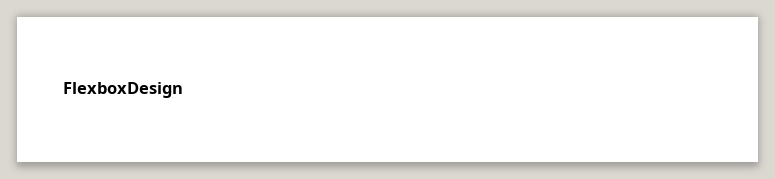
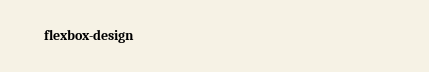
[63,82,183,98] FlexboxDesign -> [44,29,134,43] flexbox-design

